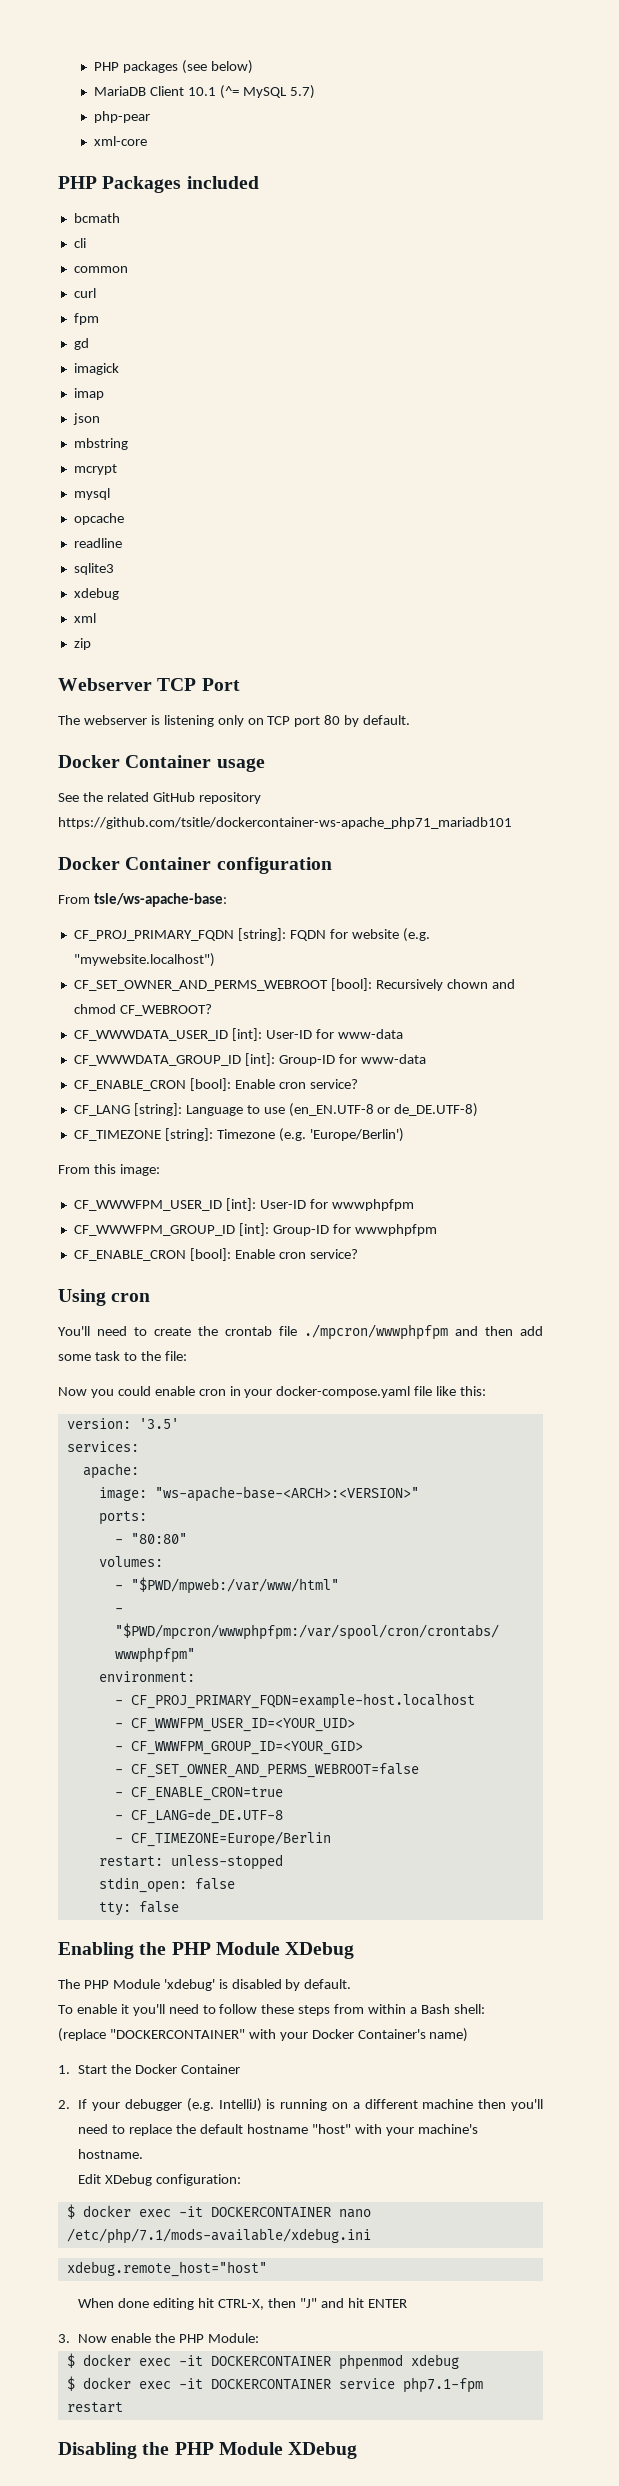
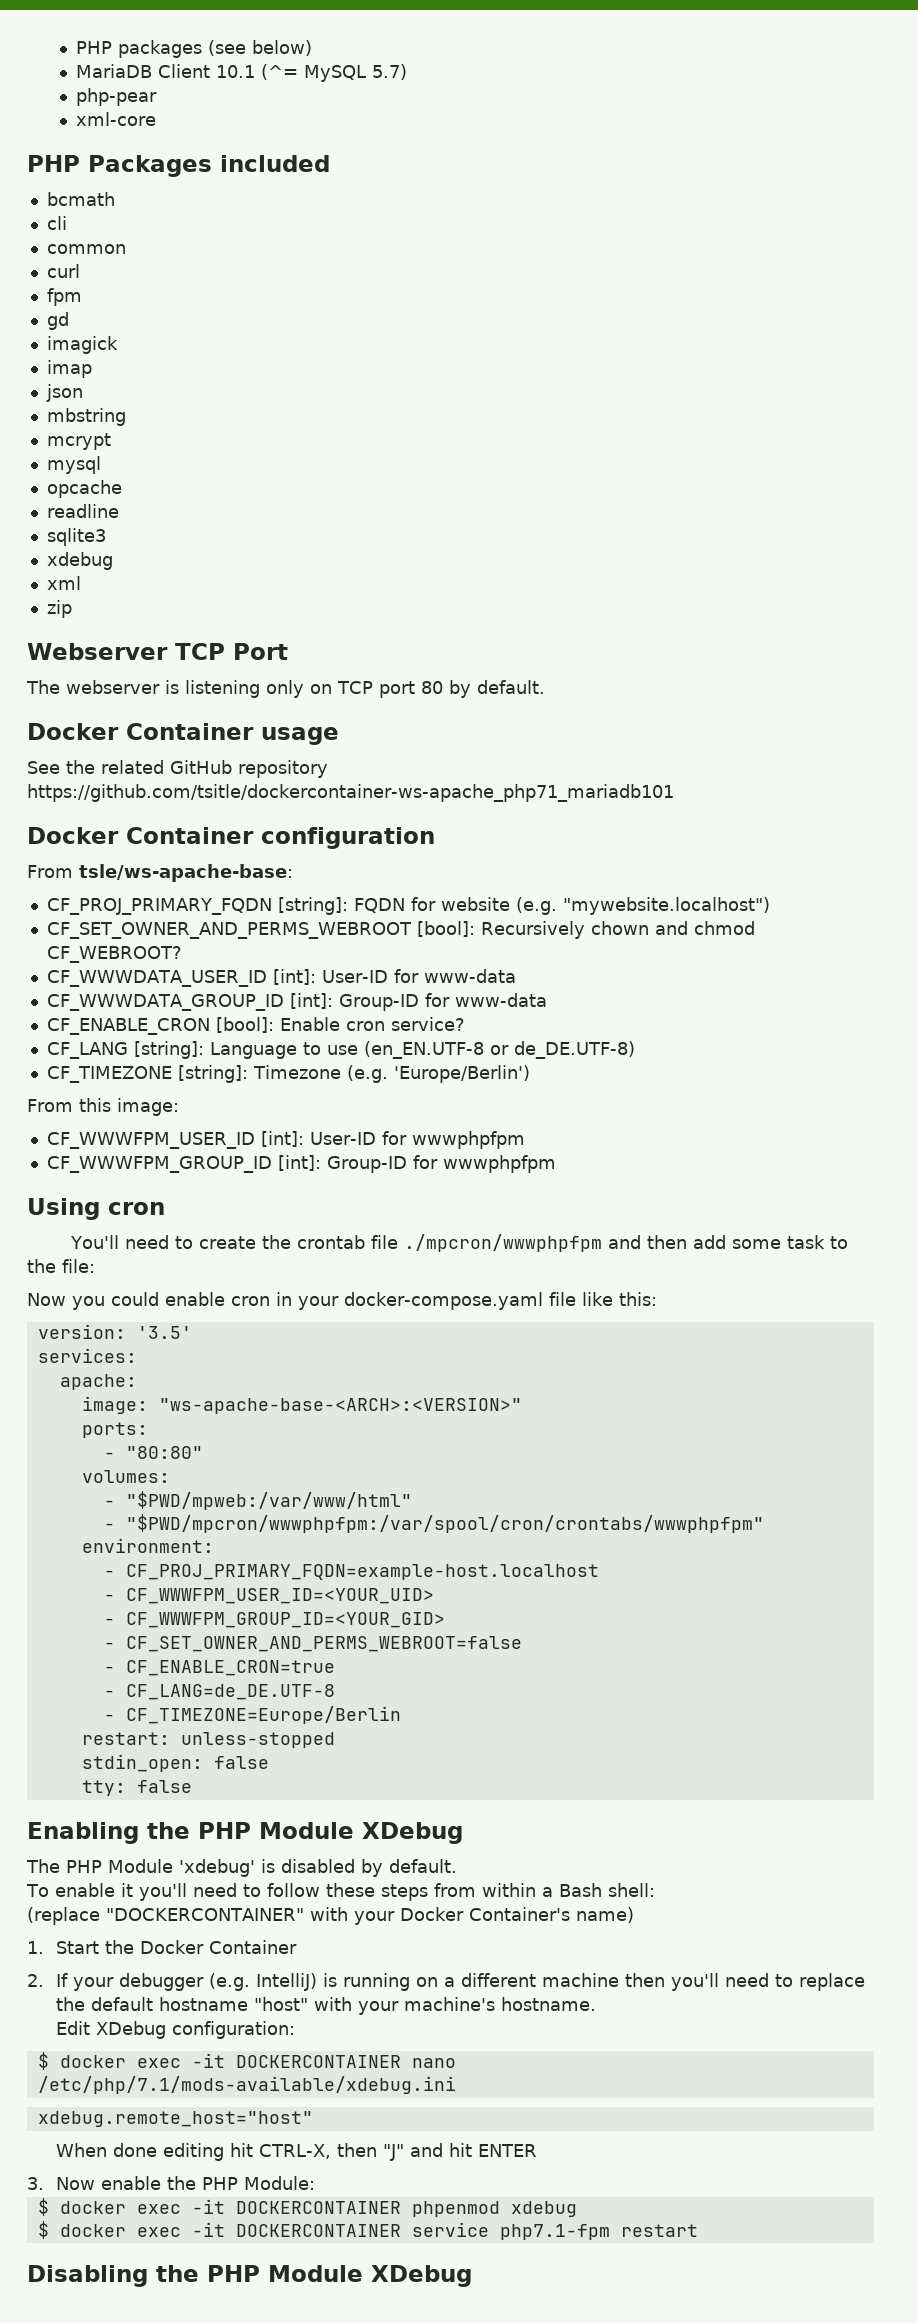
[73,1248,358,1261] // CF_ENABLE_CRON [bool]: Enable cron service? -> (556, 1164) none

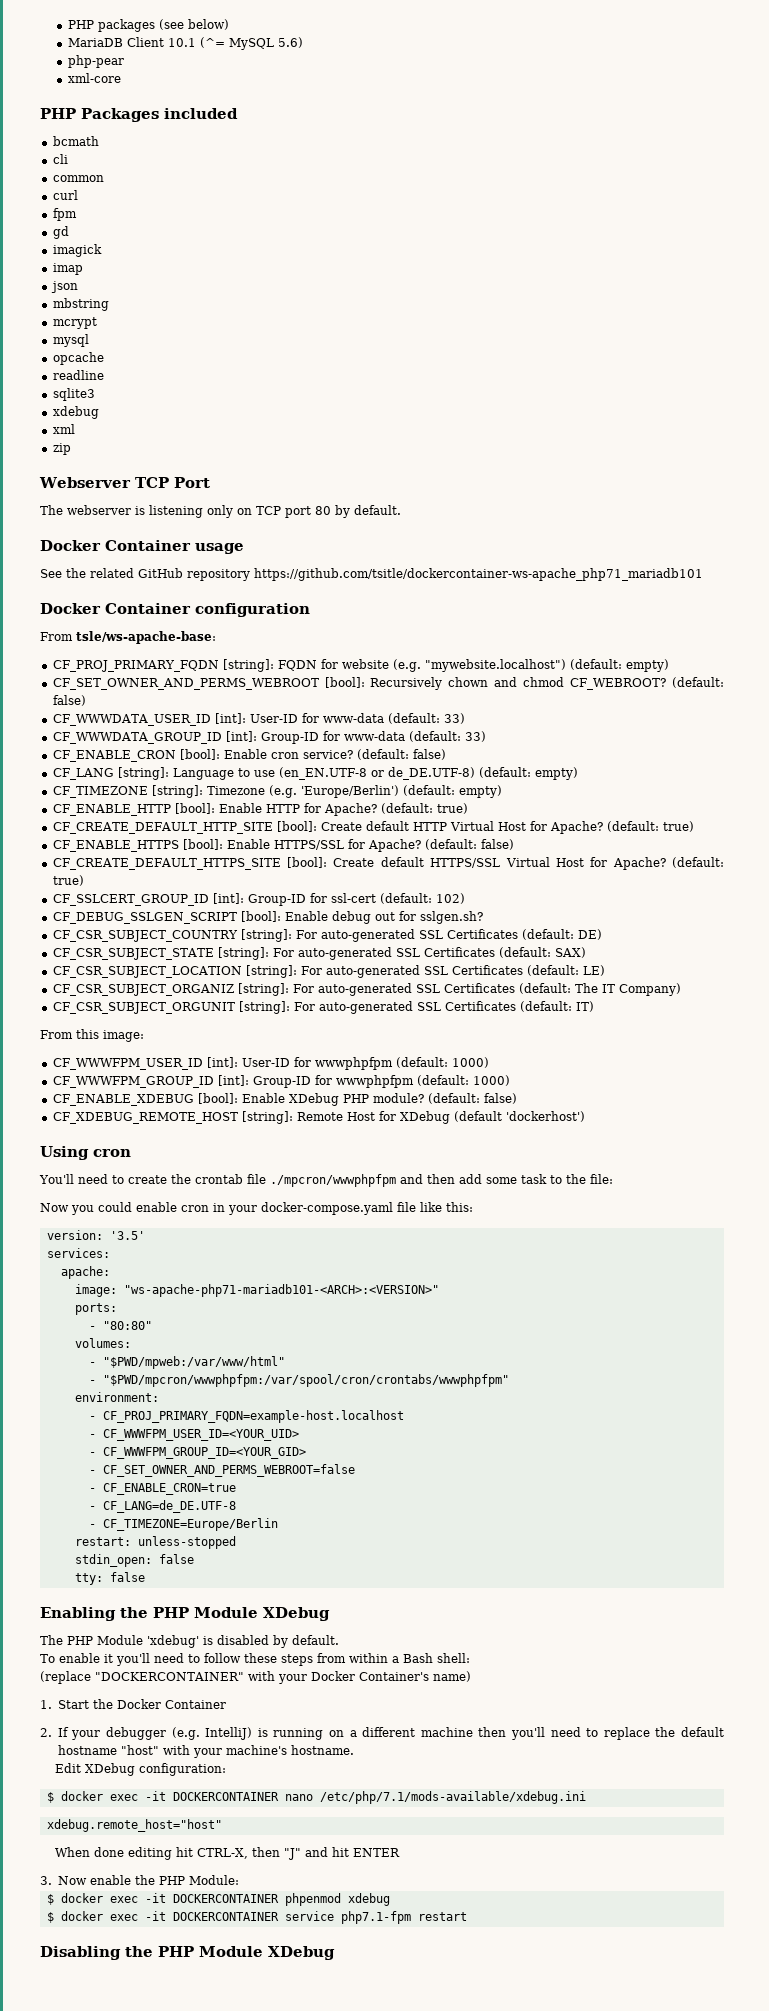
[372,64,408,80] 5.7) -> [277,37,303,48] 5.6)
(770, 906) none -> [569,659,669,672] (default: empty)
(182, 954) none -> [671,677,724,688] [52,695,86,706] (default: false)
(516, 976) none -> [387,713,465,724] (default: 33)
(547, 1000) none -> [408,731,486,742] (default: 33)
(465, 1024) none -> [356,749,446,760] (default: false)
(635, 1050) none -> [478,767,578,780] (default: empty)
(530, 1074) none -> [402,785,502,798] [52,803,468,816] [52,821,694,834] [52,839,514,852] [52,857,725,870] [52,875,84,886] [52,893,465,906] [52,911,483,924] [52,929,602,942] [52,947,586,960] [52,965,605,978] [52,983,681,996] [52,1001,594,1014] (default: empty) // CF_ENABLE_HTTP [bool]: Enable HTTP for Apache? (default: true) // CF_CREATE_DEFAULT_HTTP_SITE [bool]: Create default HTTP Virtual Host for Apache? (default: true) // CF_ENABLE_HTTPS [bool]: Enable HTTPS/SSL for Apache? (default: false) // CF_CREATE_DEFAULT_HTTPS_SITE [bool]: Create default HTTPS/SSL Virtual Host for Apache? (default: true) // CF_SSLCERT_GROUP_ID [int]: Group-ID for ssl-cert (default: 102) // CF_DEBUG_SSLGEN_SCRIPT [bool]: Enable debug out for sslgen.sh? // CF_CSR_SUBJECT_COUNTRY [string]: For auto-generated SSL Certificates (default: DE) // CF_CSR_SUBJECT_STATE [string]: For auto-generated SSL Certificates (default: SAX) // CF_CSR_SUBJECT_LOCATION [string]: For auto-generated SSL Certificates (default: LE) // CF_CSR_SUBJECT_ORGANIZ [string]: For auto-generated SSL Certificates (default: The IT Company) // CF_CSR_SUBJECT_ORGUNIT [string]: For auto-generated SSL Certificates (default: IT)
(525, 1140) none -> [395,1057,489,1068] (default: 1000)
(556, 1164) none -> [416,1075,510,1086] [52,1093,517,1106] [52,1111,585,1124] (default: 1000) // CF_ENABLE_XDEBUG [bool]: Enable XDebug PHP module? (default: false) // CF_XDEBUG_REMOTE_HOST [string]: Remote Host for XDebug (default 'dockerhost')
[158,1398,522,1414] "ws-apache-base-<ARCH>:<VERSION>" -> [123,1284,439,1297] "ws-apache-php71-mariadb101-<ARCH>:<VERSION>"

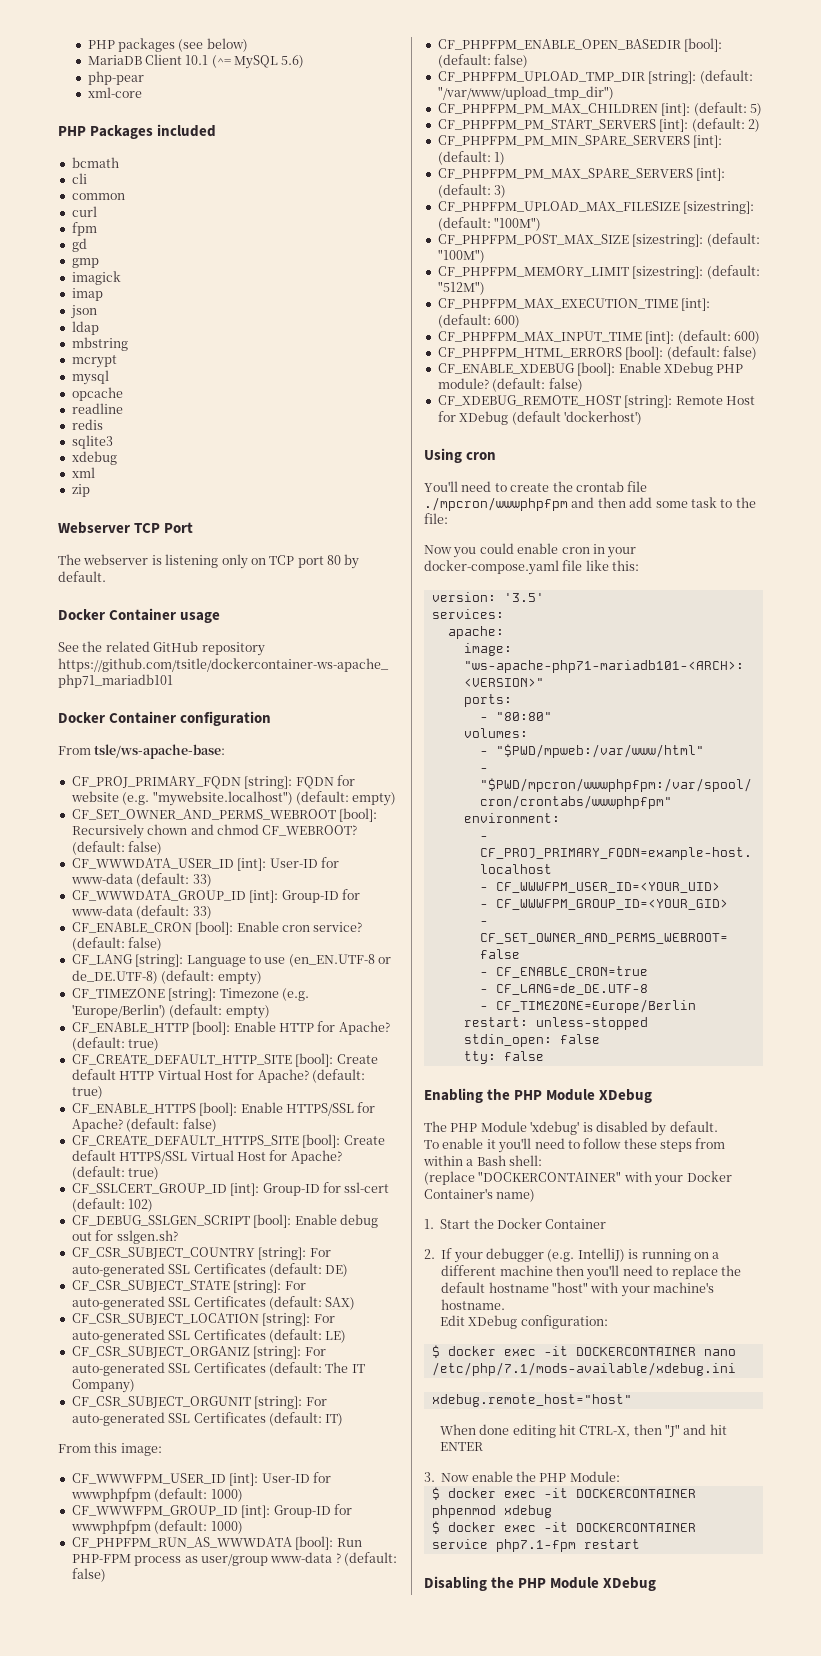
(69, 232) none -> [71,258,99,268] // gmp
(78, 287) none -> [71,321,99,335] // ldap
(104, 375) none -> [71,419,103,430] // redis
(510, 1080) none -> [71,1536,362,1550] [71,1552,397,1566] [71,1568,106,1582] [437,38,723,52] [437,54,529,68] [437,70,753,84] [437,86,614,100] [437,102,762,116] [437,118,760,132] [437,135,723,148] [437,151,506,165] [437,168,726,181] [437,184,507,198] [437,201,755,214] [437,217,542,231] [437,233,760,247] [437,249,485,263] [437,265,760,279] [437,281,485,295] [437,298,711,311] [437,314,521,328] [437,330,760,344] [437,346,757,360] // CF_PHPFPM_RUN_AS_WWWDATA [bool]: Run PHP-FPM process as user/group www-data ? (default: false) // CF_PHPFPM_ENABLE_OPEN_BASEDIR [bool]: (default: false) // CF_PHPFPM_UPLOAD_TMP_DIR [string]: (default: "/var/www/upload_tmp_dir") // CF_PHPFPM_PM_MAX_CHILDREN [int]: (default: 5) // CF_PHPFPM_PM_START_SERVERS [int]: (default: 2) // CF_PHPFPM_PM_MIN_SPARE_SERVERS [int]: (default: 1) // CF_PHPFPM_PM_MAX_SPARE_SERVERS [int]: (default: 3) // CF_PHPFPM_UPLOAD_MAX_FILESIZE [sizestring]: (default: "100M") // CF_PHPFPM_POST_MAX_SIZE [sizestring]: (default: "100M") // CF_PHPFPM_MEMORY_LIMIT [sizestring]: (default: "512M") // CF_PHPFPM_MAX_EXECUTION_TIME [int]: (default: 600) // CF_PHPFPM_MAX_INPUT_TIME [int]: (default: 600) // CF_PHPFPM_HTML_ERRORS [bool]: (default: false)

